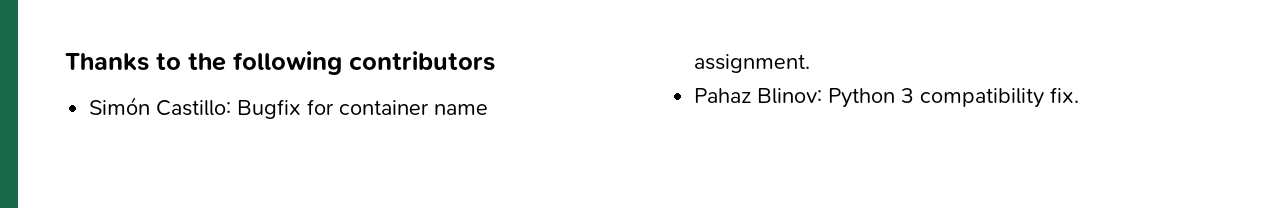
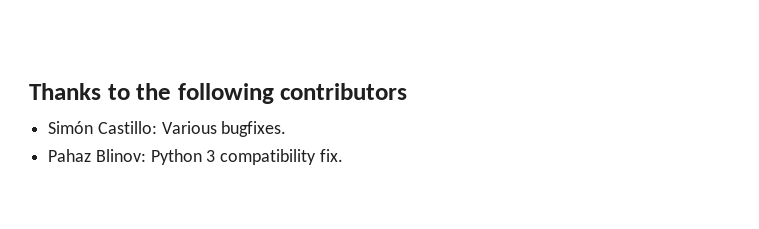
[237,99,489,119] [694,54,811,73] Bugfix for container name assignment. -> [161,121,287,137] Various bugfixes.

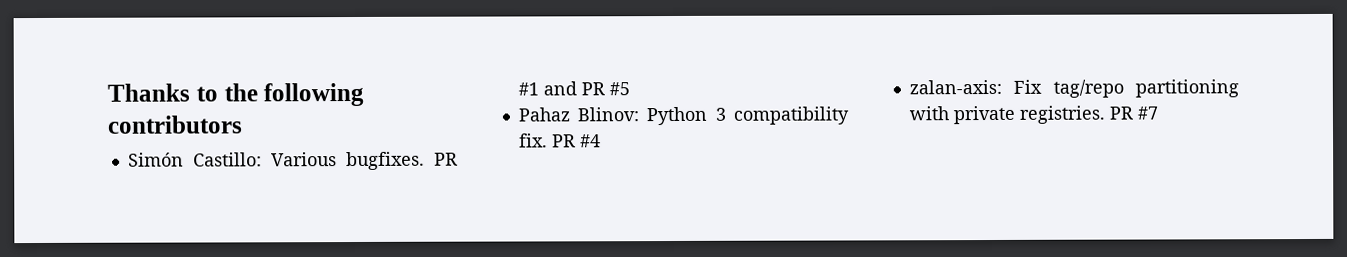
(287, 129) none -> [434,152,458,166] [517,81,630,96] PR #1 and PR #5
(343, 155) none -> [551,134,601,148] [908,79,1239,98] [908,105,1158,125] PR #4 // zalan-axis: Fix tag/repo partitioning with private registries. PR #7

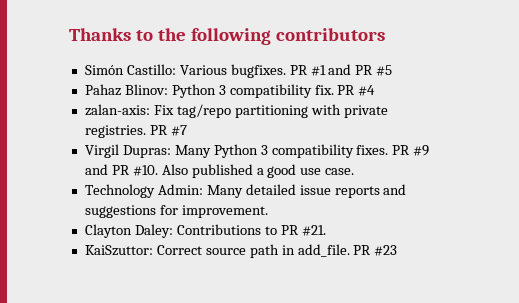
(1158, 113) none -> [84,144,430,158] [84,164,355,178] [84,184,407,198] [84,205,268,218] [84,224,326,238] [84,244,398,258] // Virgil Dupras: Many Python 3 compatibility fixes. PR #9 and PR #10. Also published a good use case. // Technology Admin: Many detailed issue reports and suggestions for improvement. // Clayton Daley: Contributions to PR #21. // KaiSzuttor: Correct source path in add_file. PR #23

